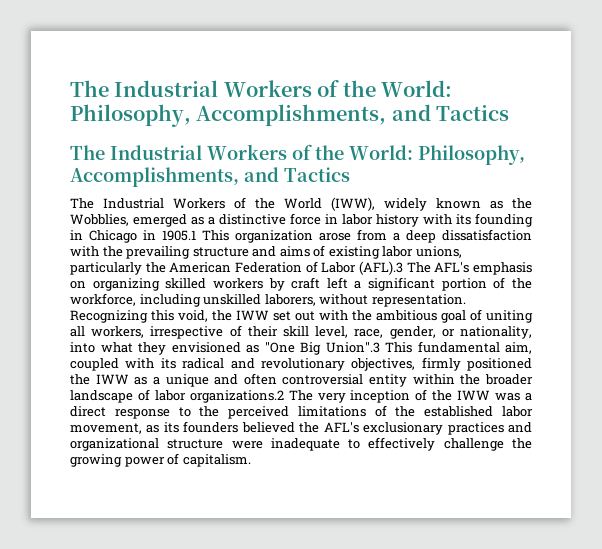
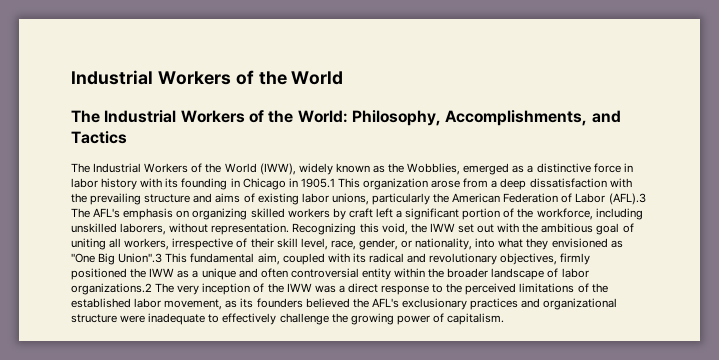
[70,80,452,97] [70,104,510,127] The Industrial Workers of the World: Philosophy, Accomplishments, and Tactics -> [71,70,344,85] Industrial Workers of the World

